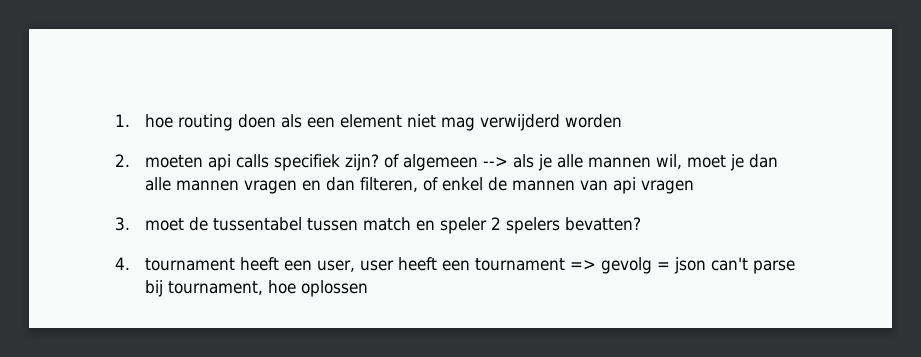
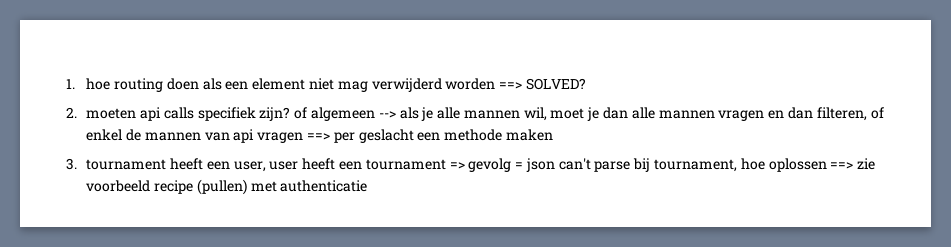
(622, 121) none -> [499,78,586,90] ==> SOLVED?
[115,217,641,234] [115,257,130,270] // 3. moet de tussentabel tussen match en speler 2 spelers bevatten? // 4. -> [307,129,553,143] [66,158,77,170] ==> per geslacht een methode maken // 3.
(368, 288) none -> [830,158,876,170] [86,179,368,195] ==> zie voorbeeld recipe (pullen) met authenticatie

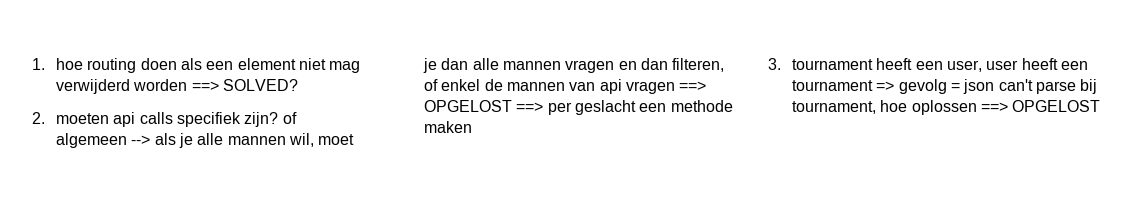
(331, 136) none -> [424,100,544,112] OPGELOST ==>
[857,158,876,170] [86,179,368,195] zie voorbeeld recipe (pullen) met authenticatie -> [1012,100,1101,112] OPGELOST

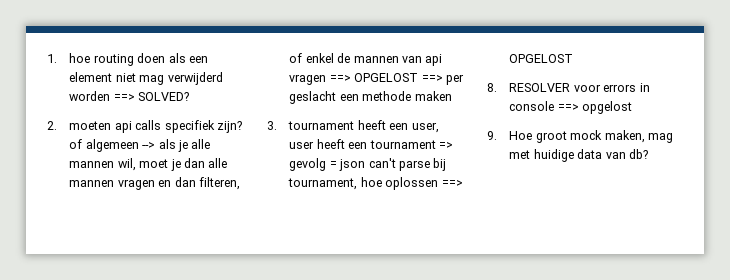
(1101, 106) none -> [487,83,650,92] [509,101,633,114] [487,130,673,143] [509,149,648,162] // 8. RESOLVER voor errors in console ==> opgelost // 9. Hoe groot mock maken, mag met huidige data van db?

